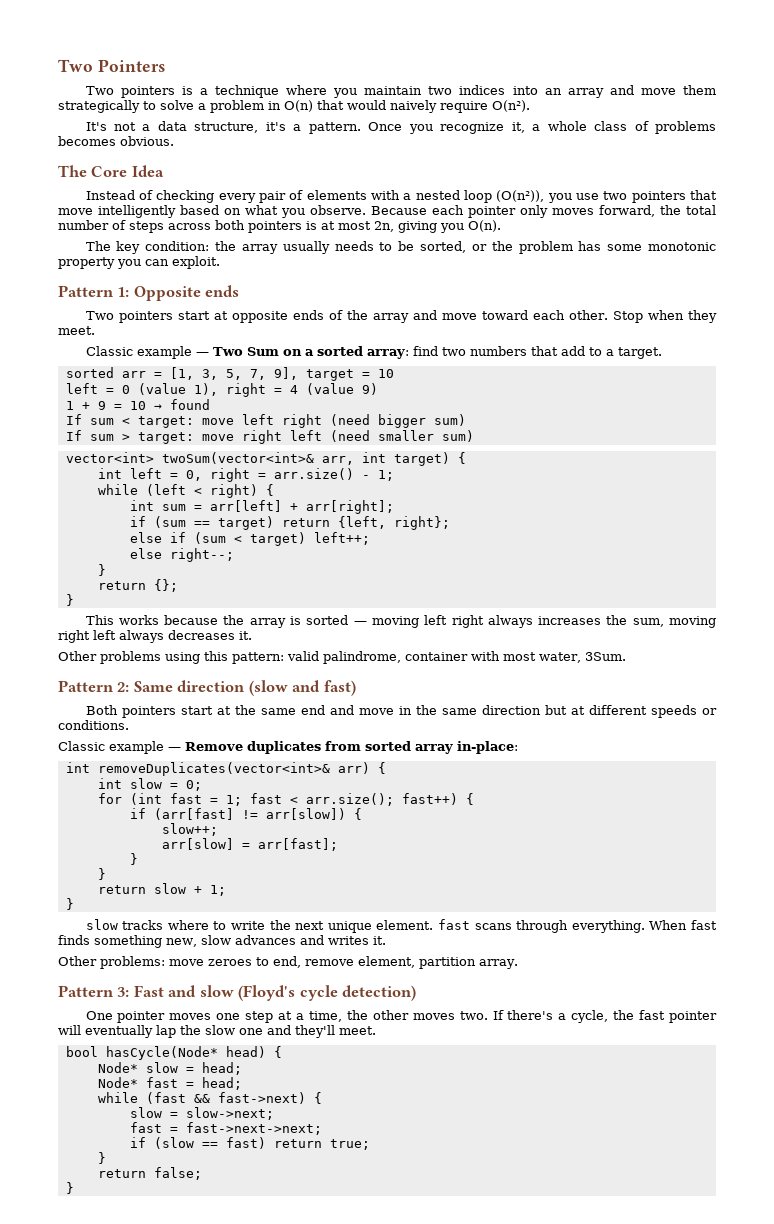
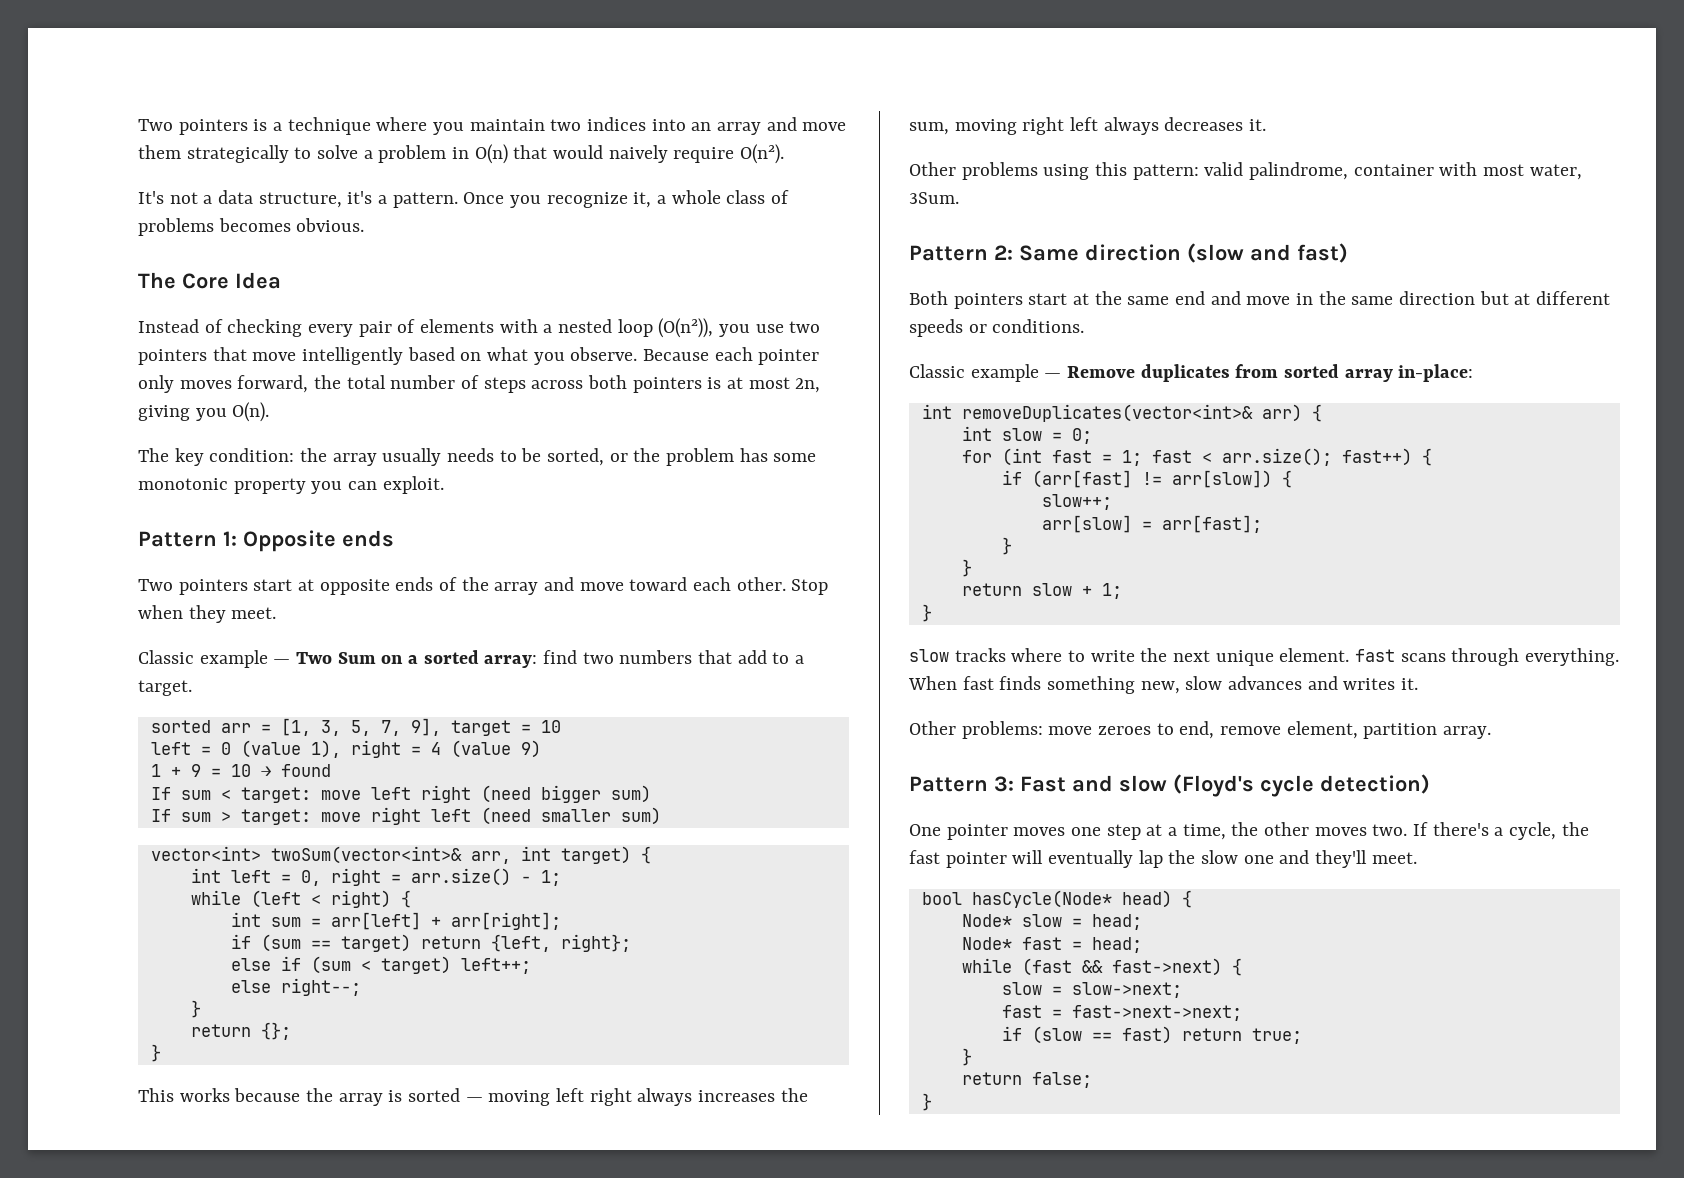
[58,59,165,72] [85,86,114,95] Two Pointers // Two -> [138,119,173,131] Two

